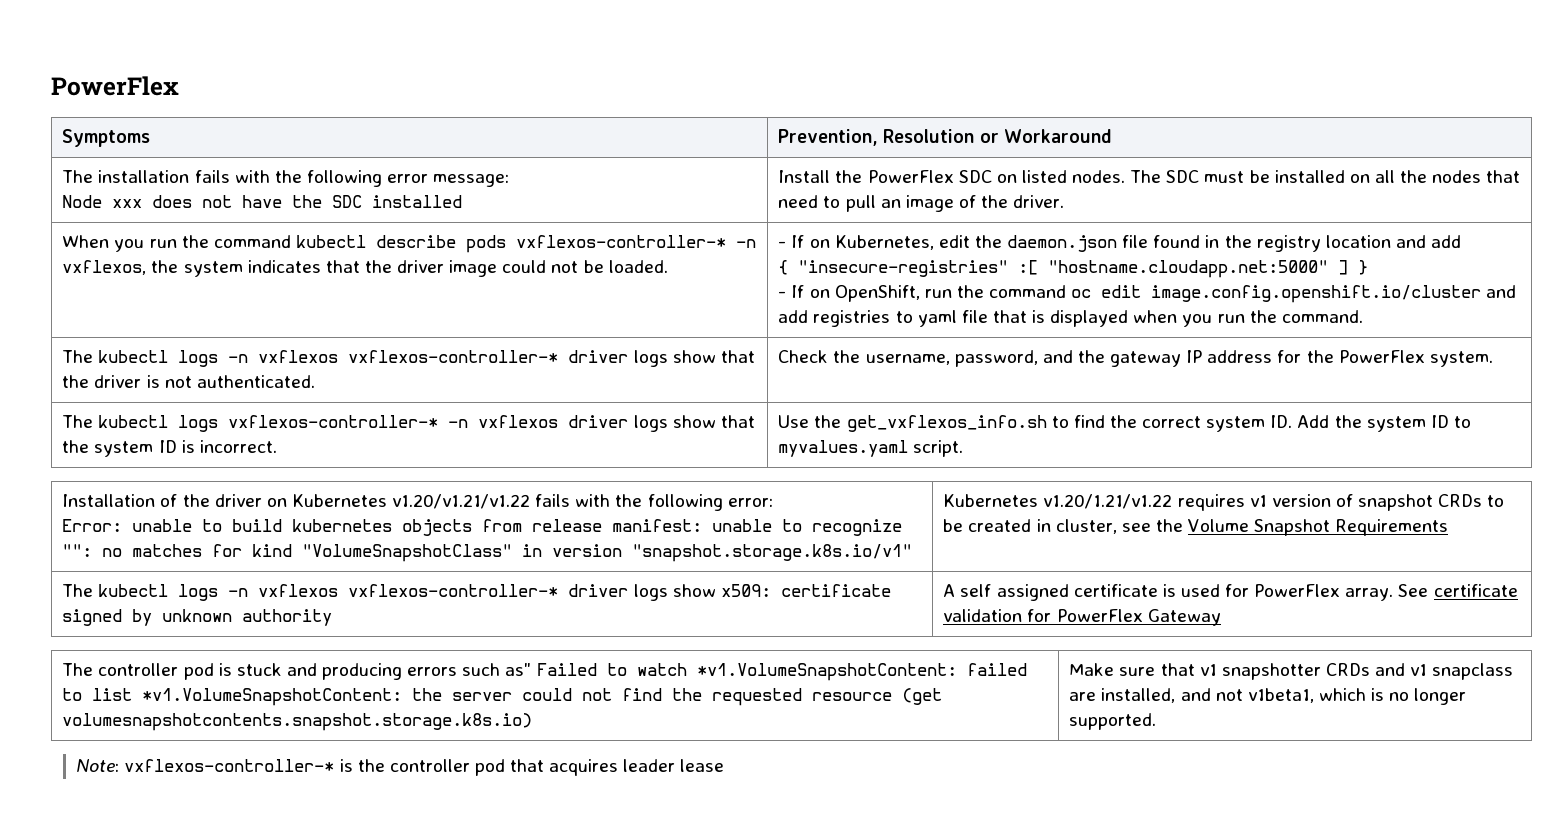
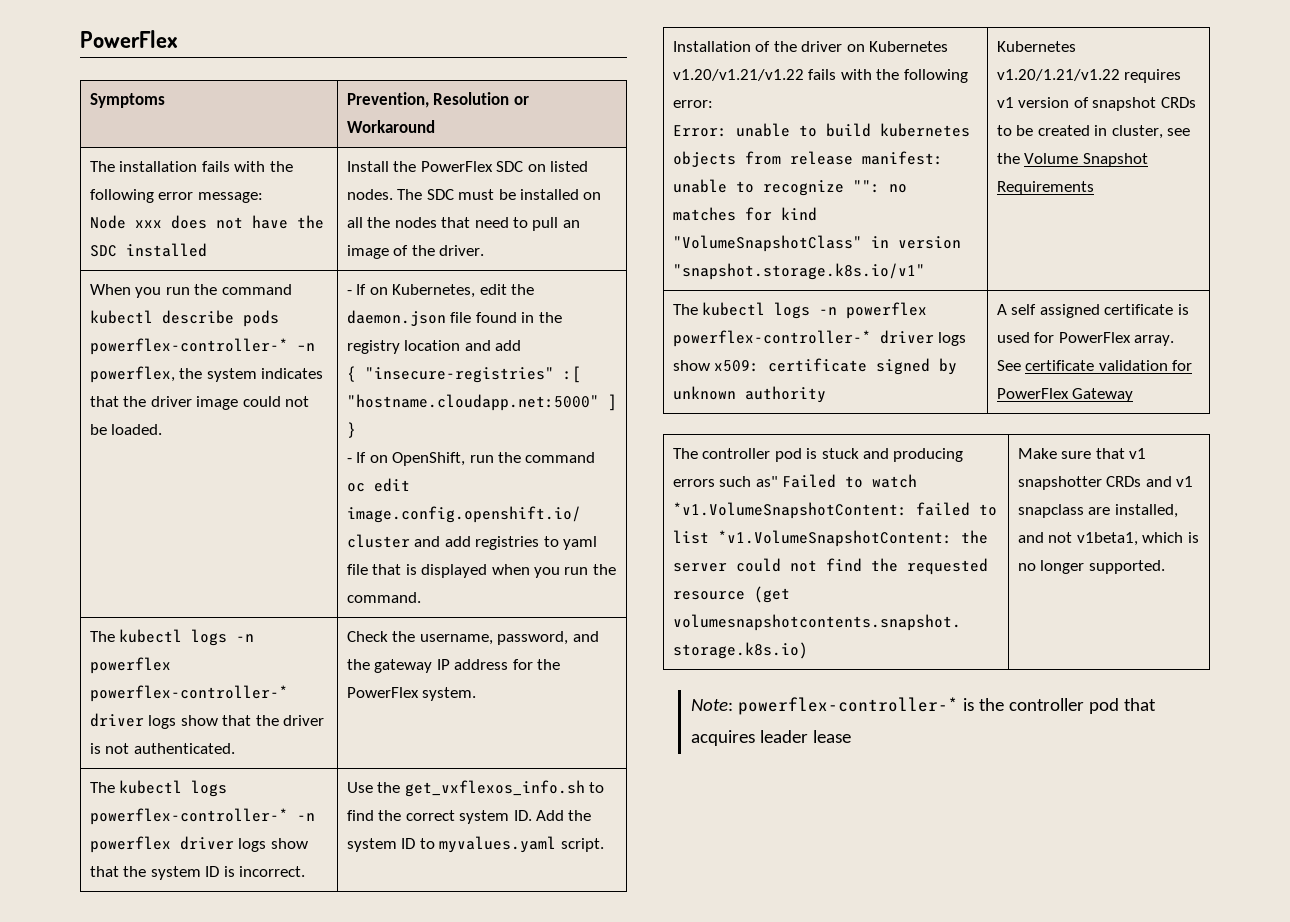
[515,235,756,248] [62,260,147,275] vxflexos-controller-* –n vxflexos, -> [89,338,315,355] [89,366,175,383] powerflex-controller-* –n powerflex,
[258,350,559,363] vxflexos vxflexos-controller-* -> [89,657,171,674] [89,685,288,702] powerflex powerflex-controller-*
[228,415,559,428] vxflexos-controller-* -n vxflexos -> [89,808,315,825] [89,836,171,853] powerflex-controller-* -n powerflex
[258,584,559,597] vxflexos vxflexos-controller-* -> [846,302,928,319] [672,330,871,347] powerflex powerflex-controller-*
[124,759,335,772] vxflexos-controller-* -> [738,697,959,715] powerflex-controller-*

